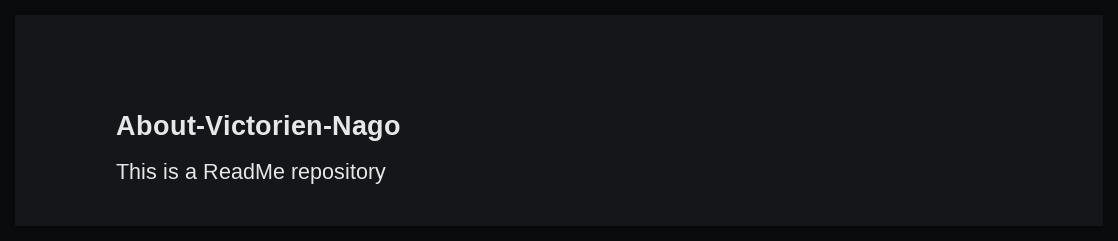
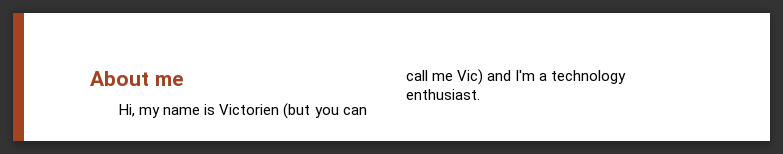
[116,115,401,141] [116,163,386,184] About-Victorien-Nago // This is a ReadMe repository -> [90,71,183,86] [119,103,367,119] [406,69,627,85] [406,89,480,100] About me // Hi, my name is Victorien (but you can call me Vic) and I'm a technology enthusiast.

